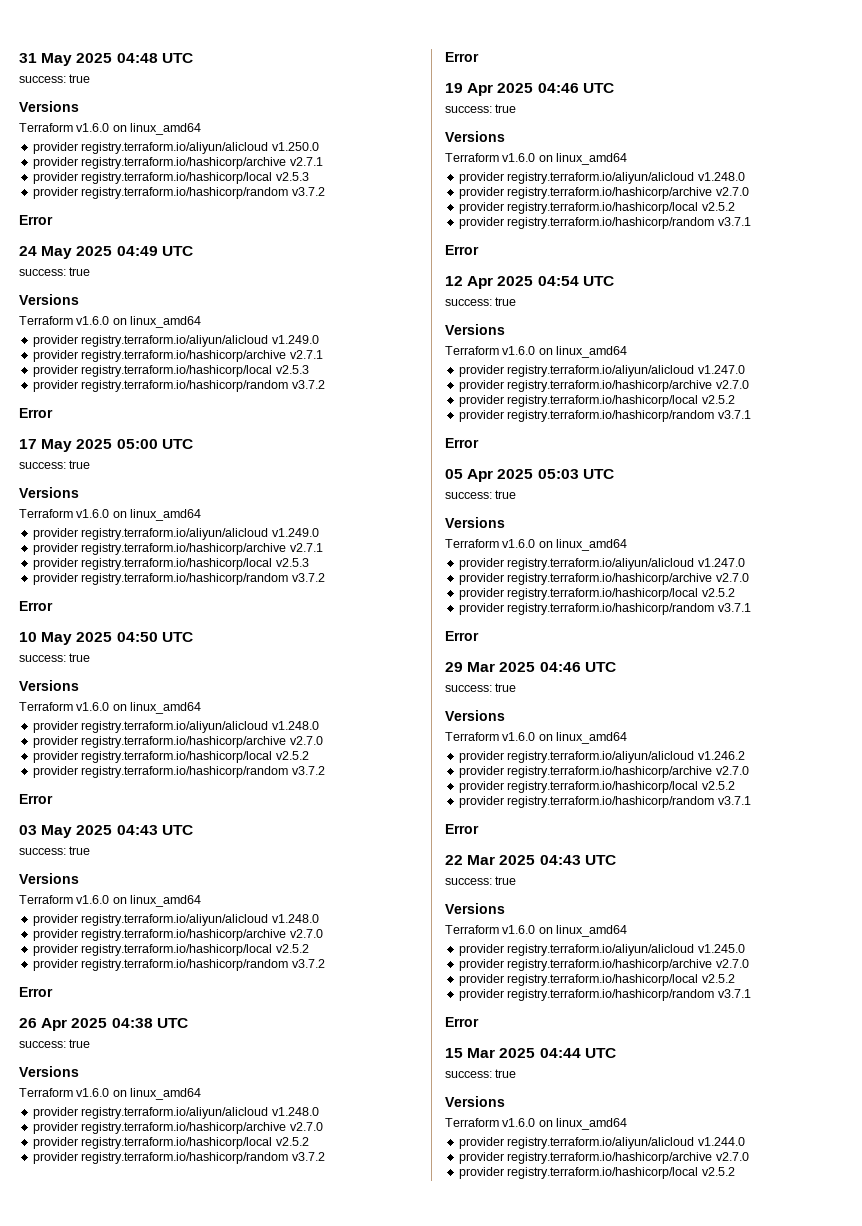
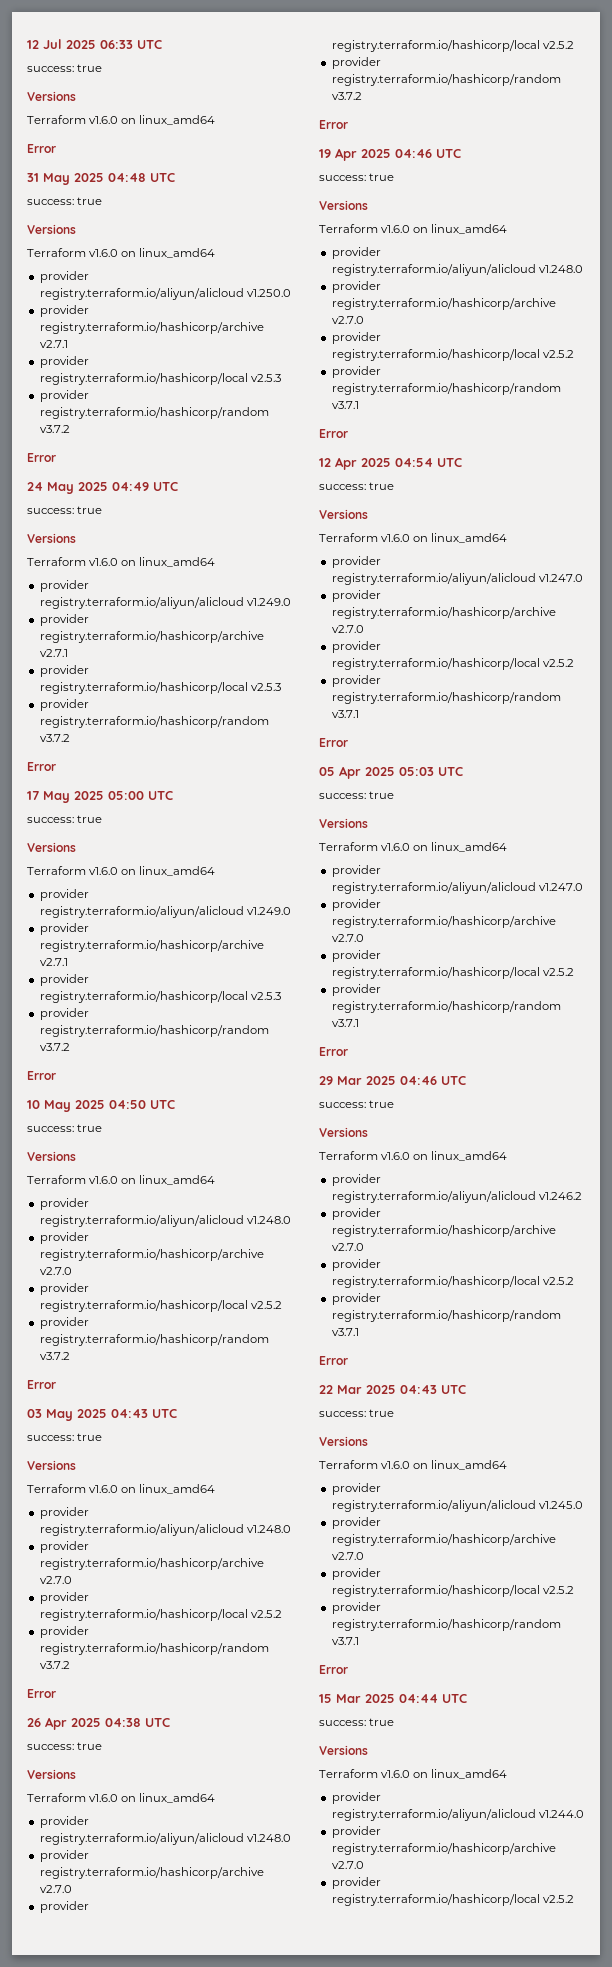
(19, 58) none -> [27,39,162,49] [27,64,103,72] [27,91,76,101] [27,115,216,125] [27,144,56,153] 12 Jul 2025 06:33 UTC // success: true // Versions // Terraform v1.6.0 on linux_amd64 // Error //

